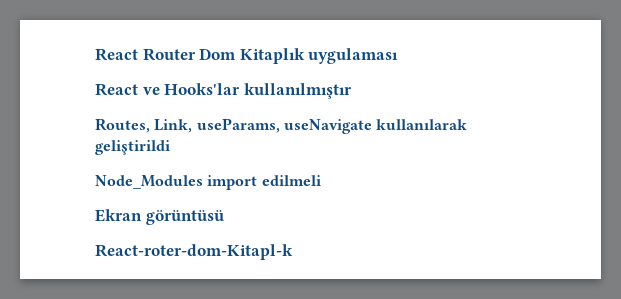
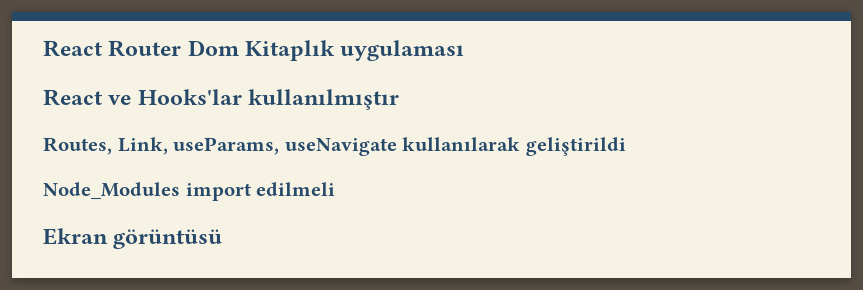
[95,244,293,260] // React-roter-dom-Kitapl-k -> (223, 239) none

